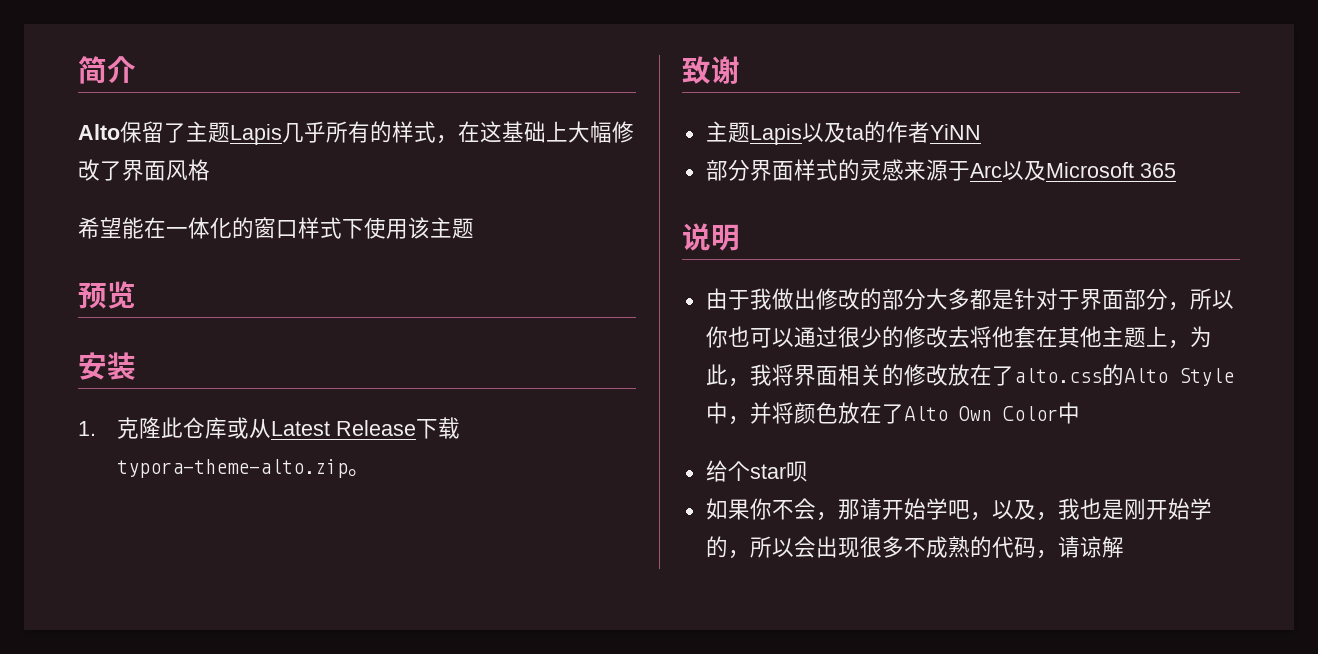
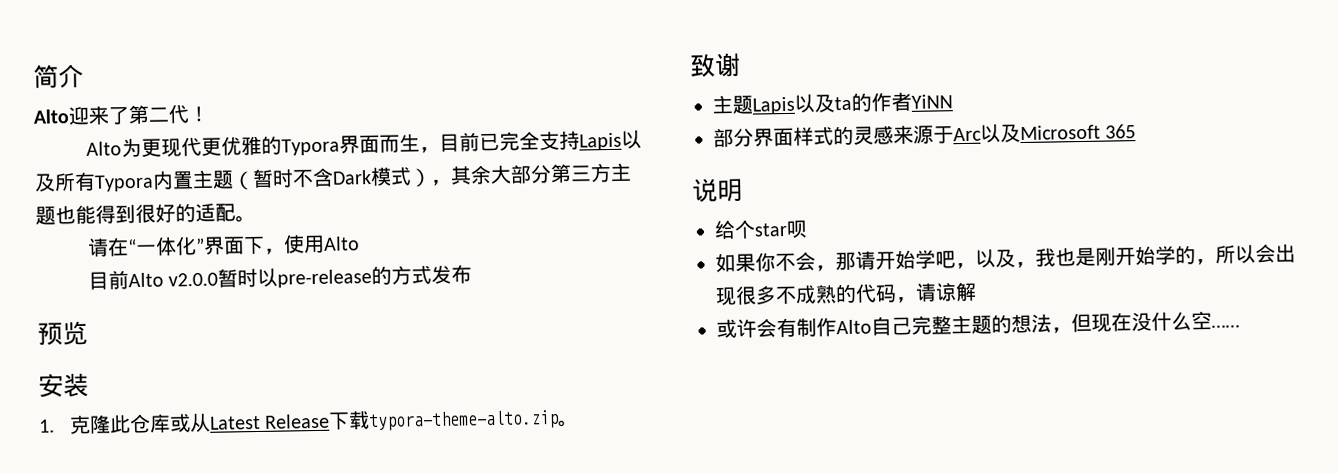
[120,121,634,145] [78,159,210,181] [78,217,474,239] 保留了主题Lapis几乎所有的样式，在这基础上大幅修改了界面风格 // 希望能在一体化的窗口样式下使用该主题 -> [68,104,209,126] [85,129,642,158] [34,162,632,192] [35,203,256,225] [86,234,360,257] [87,264,472,290] 迎来了第二代！ // Alto为更现代更优雅的Typora界面而生，目前已完全支持Lapis以及所有Typora内置主题（暂时不含Dark模式），其余大部分第三方主题也能得到很好的适配。 // 请在“一体化”界面下，使用Alto // 目前Alto v2.0.0暂时以pre-release的方式发布
[705,288,1234,311] [705,326,1212,349] [705,364,1234,387] [705,402,1080,425] // 由于我做出修改的部分大多都是针对于界面部分，所以你也可以通过很少的修改去将他套在其他主题上，为此，我将界面相关的修改放在了alto.css的Alto Style中，并将颜色放在了Alto Own Color中 -> (743, 190) none
(1124, 547) none -> [716,310,1240,339] // 或许会有制作Alto自己完整主题的想法，但现在没什么空……

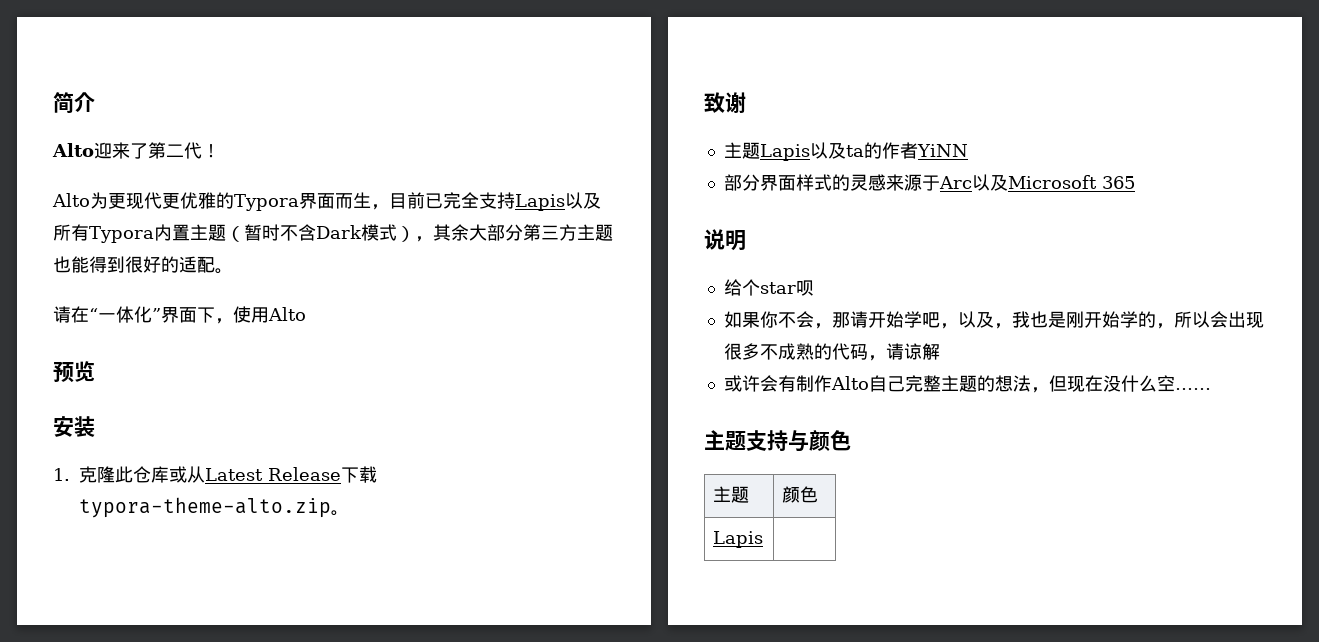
[87,264,472,290] // 目前Alto v2.0.0暂时以pre-release的方式发布 -> (306, 314) none
(1240, 326) none -> [704,430,851,452] [713,486,750,503] [782,486,819,503] [713,531,764,548] // 主题支持与颜色 // 主题 | 颜色 // Lapis |

